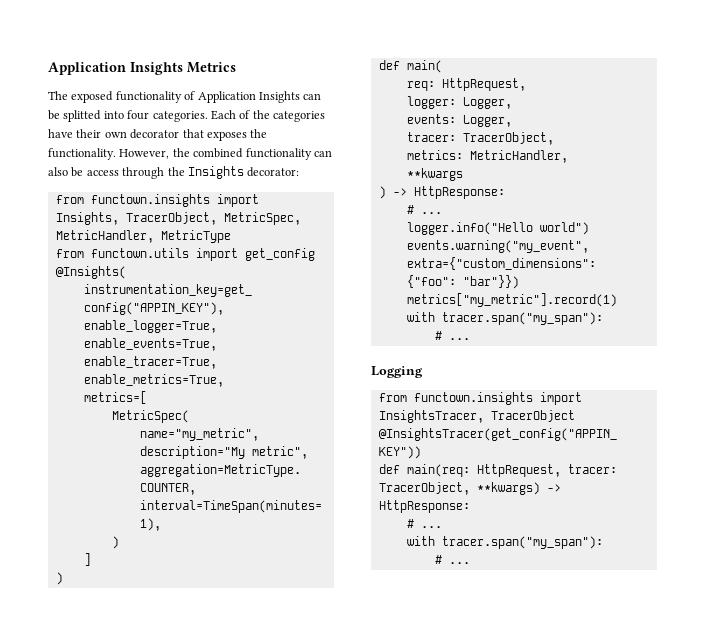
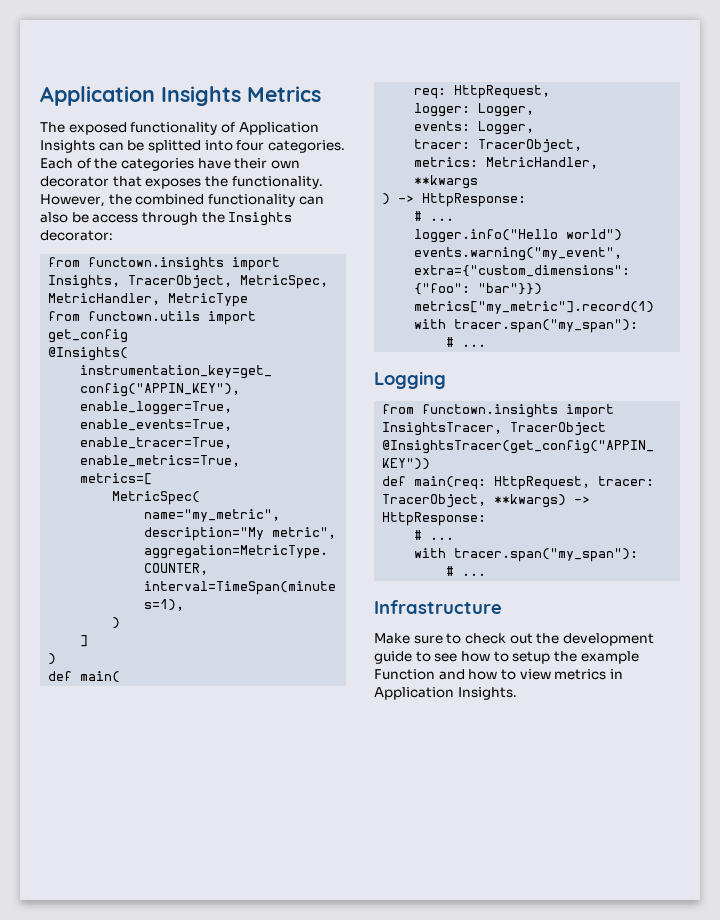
(470, 563) none -> [374,600,502,614] [374,633,654,646] [374,651,639,664] [374,669,623,680] [374,687,517,700] // Infrastructure // Make sure to check out the development guide to see how to setup the example Function and how to view metrics in Application Insights.

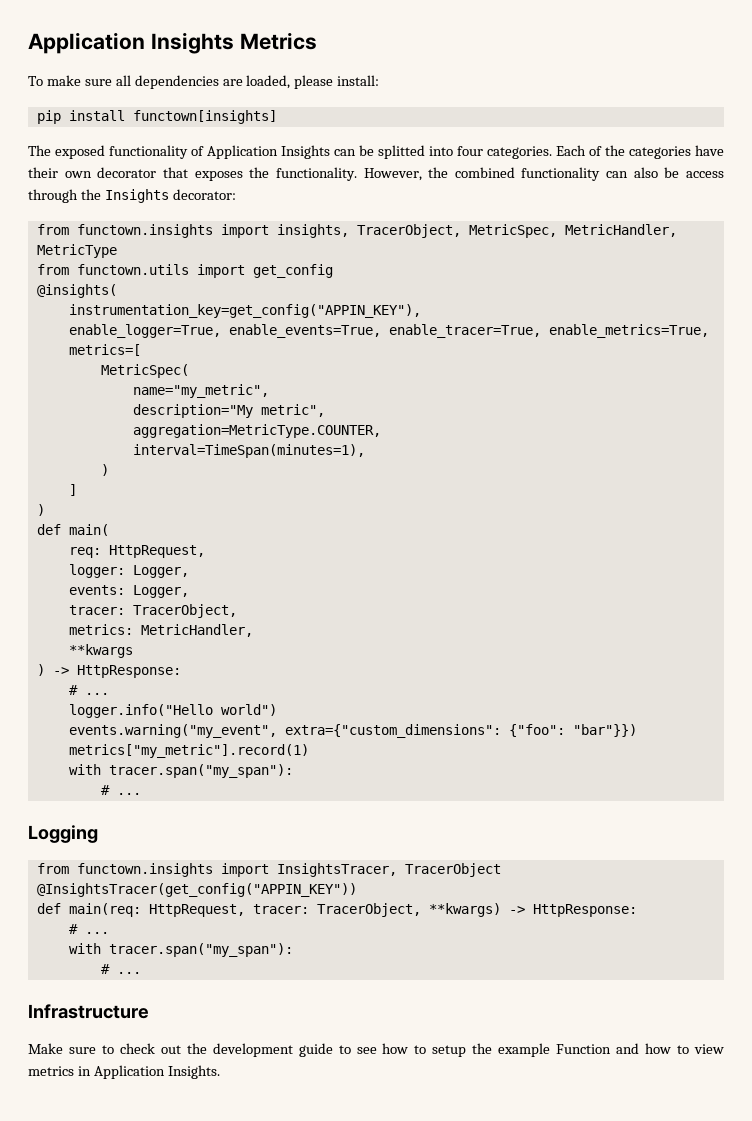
(321, 94) none -> [28,75,380,89] [36,110,277,124] // To make sure all dependencies are loaded, please install: // pip install functown[insights]
[48,275,121,289] Insights, -> [276,224,349,238] insights,
[48,347,129,361] @Insights( -> [36,284,117,298] @insights(

